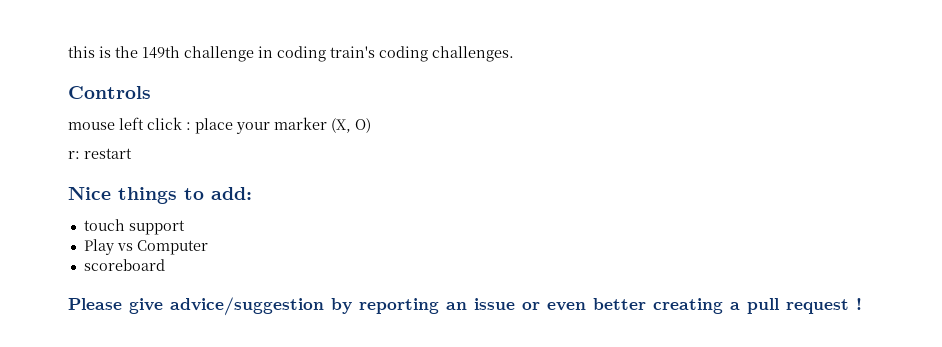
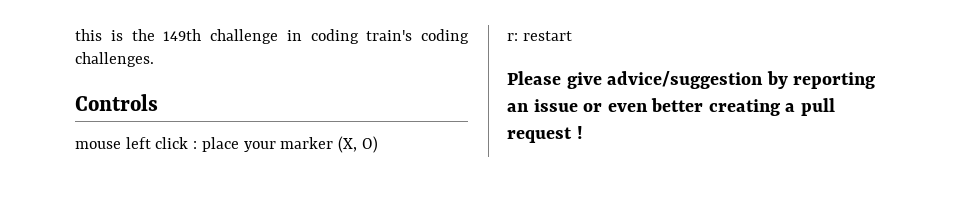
[68,187,252,204] [83,219,185,235] [83,239,208,255] [83,259,165,271] // Nice things to add: // touch support // Play vs Computer // scoreboard -> (572, 36) none

